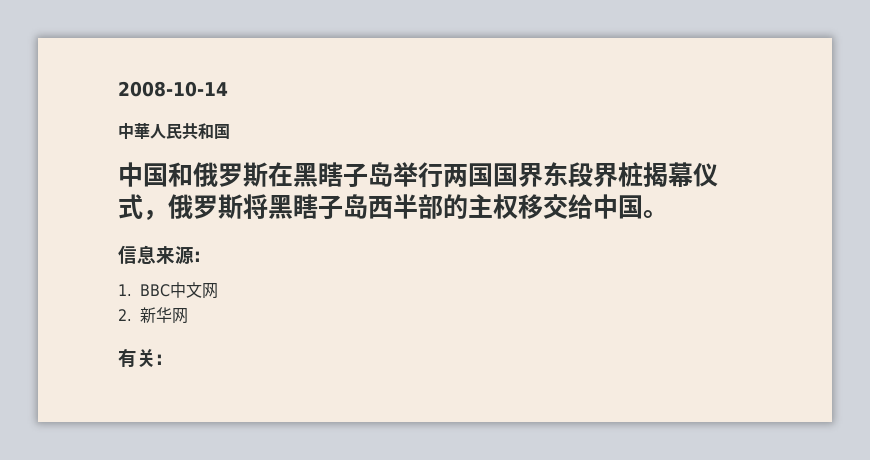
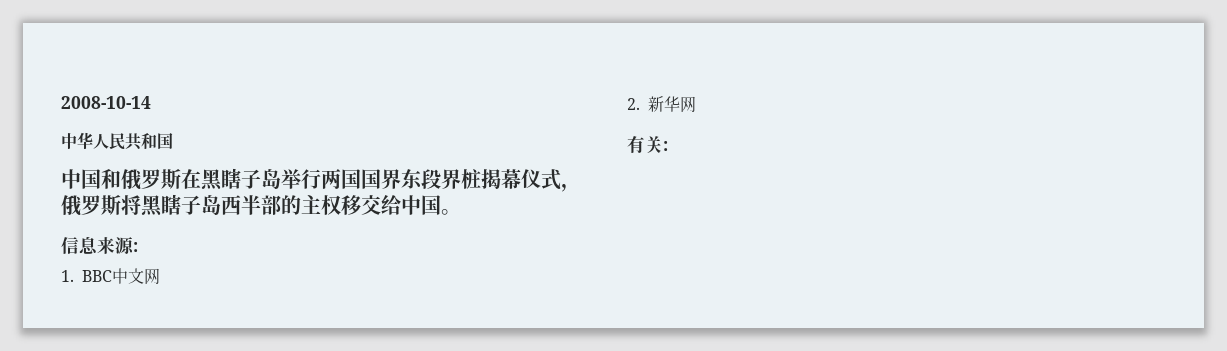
[134,123,150,139] 華 -> [77,132,93,150] 华

